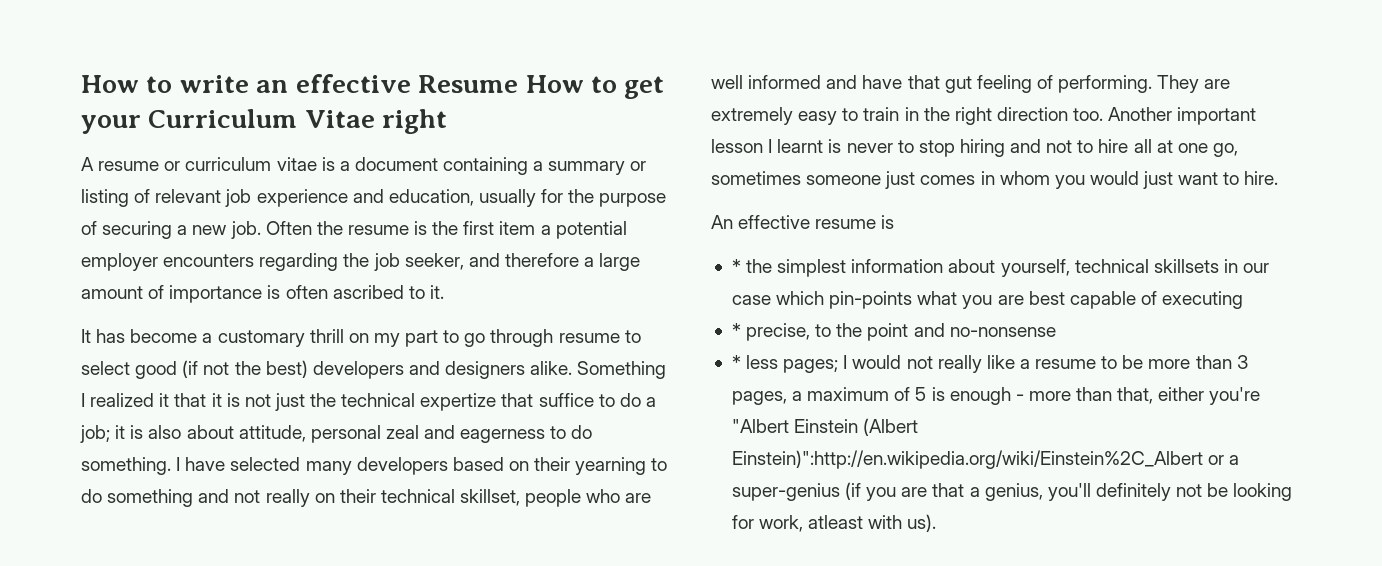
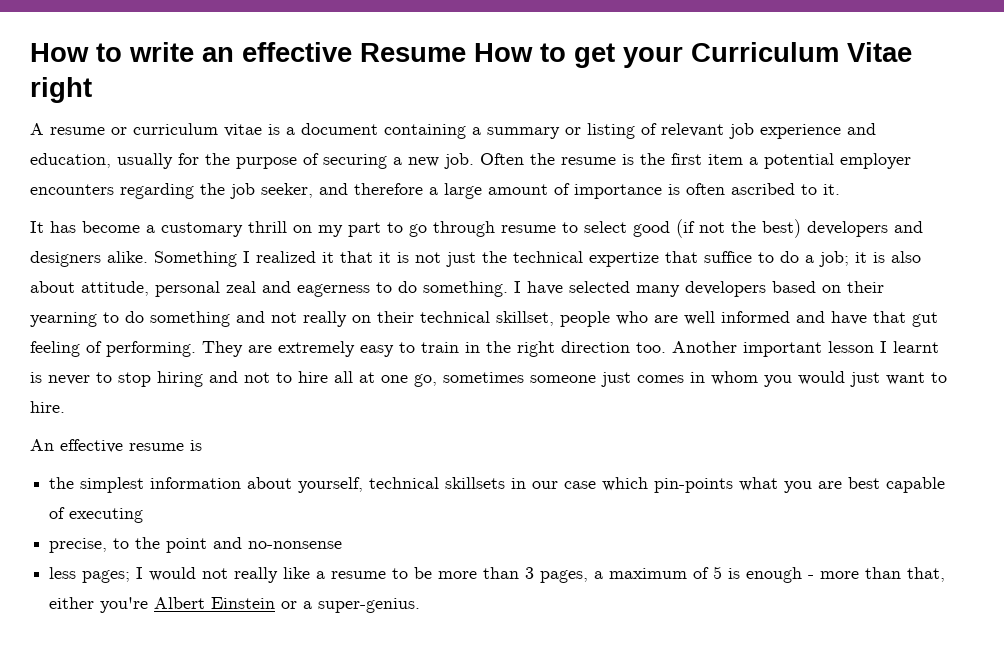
[731,259,741,273] * -> (202, 445) none
[731,323,741,337] * -> (144, 515) none
[731,355,741,369] * -> (343, 545) none
[731,418,919,436] [731,450,1240,469] [731,482,1293,501] [731,514,937,532] "Albert Einstein (Albert Einstein)":http://en.wikipedia.org/wiki/Einstein%2C_Albert or a super-genius (if you are that a genius, you'll definitely not be looking for work, atleast with us). -> [154,597,421,613] Albert Einstein or a super-genius.

